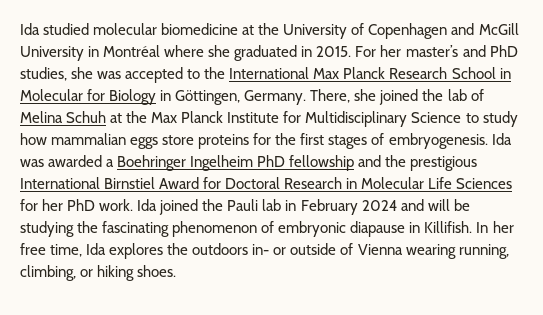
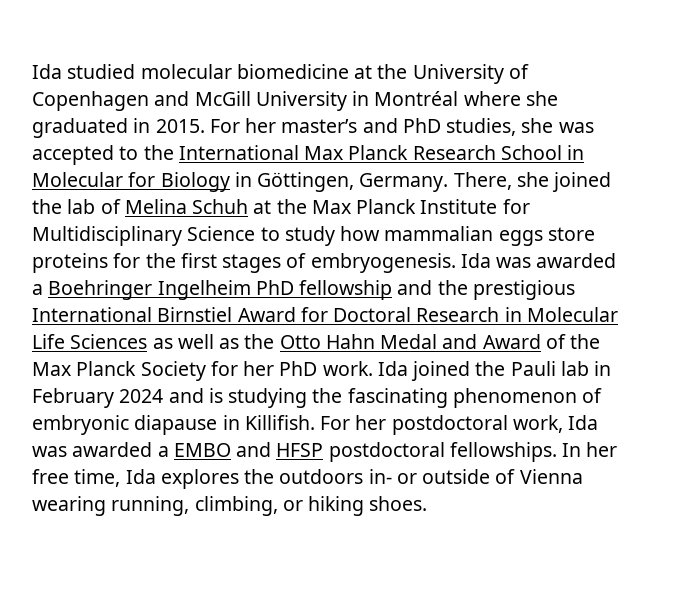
(513, 183) none -> [152,334,601,349] [32,361,206,381] as well as the Otto Hahn Medal and Award of the Max Planck Society
[427,199,470,211] will be -> [208,388,223,403] is
(473, 227) none -> [320,415,599,435] [32,442,557,462] For her postdoctoral work, Ida was awarded a EMBO and HFSP postdoctoral fellowships.

